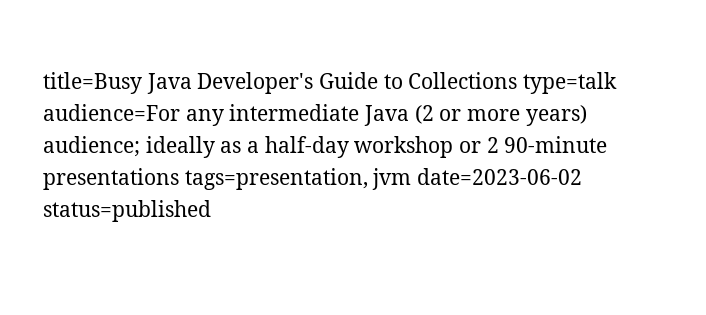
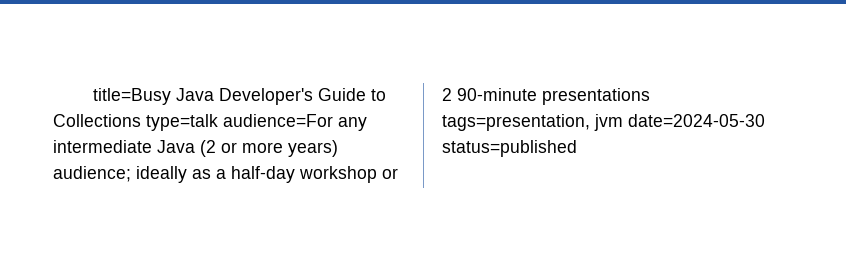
[417,168,583,185] date=2023-06-02 -> [628,114,765,127] date=2024-05-30

